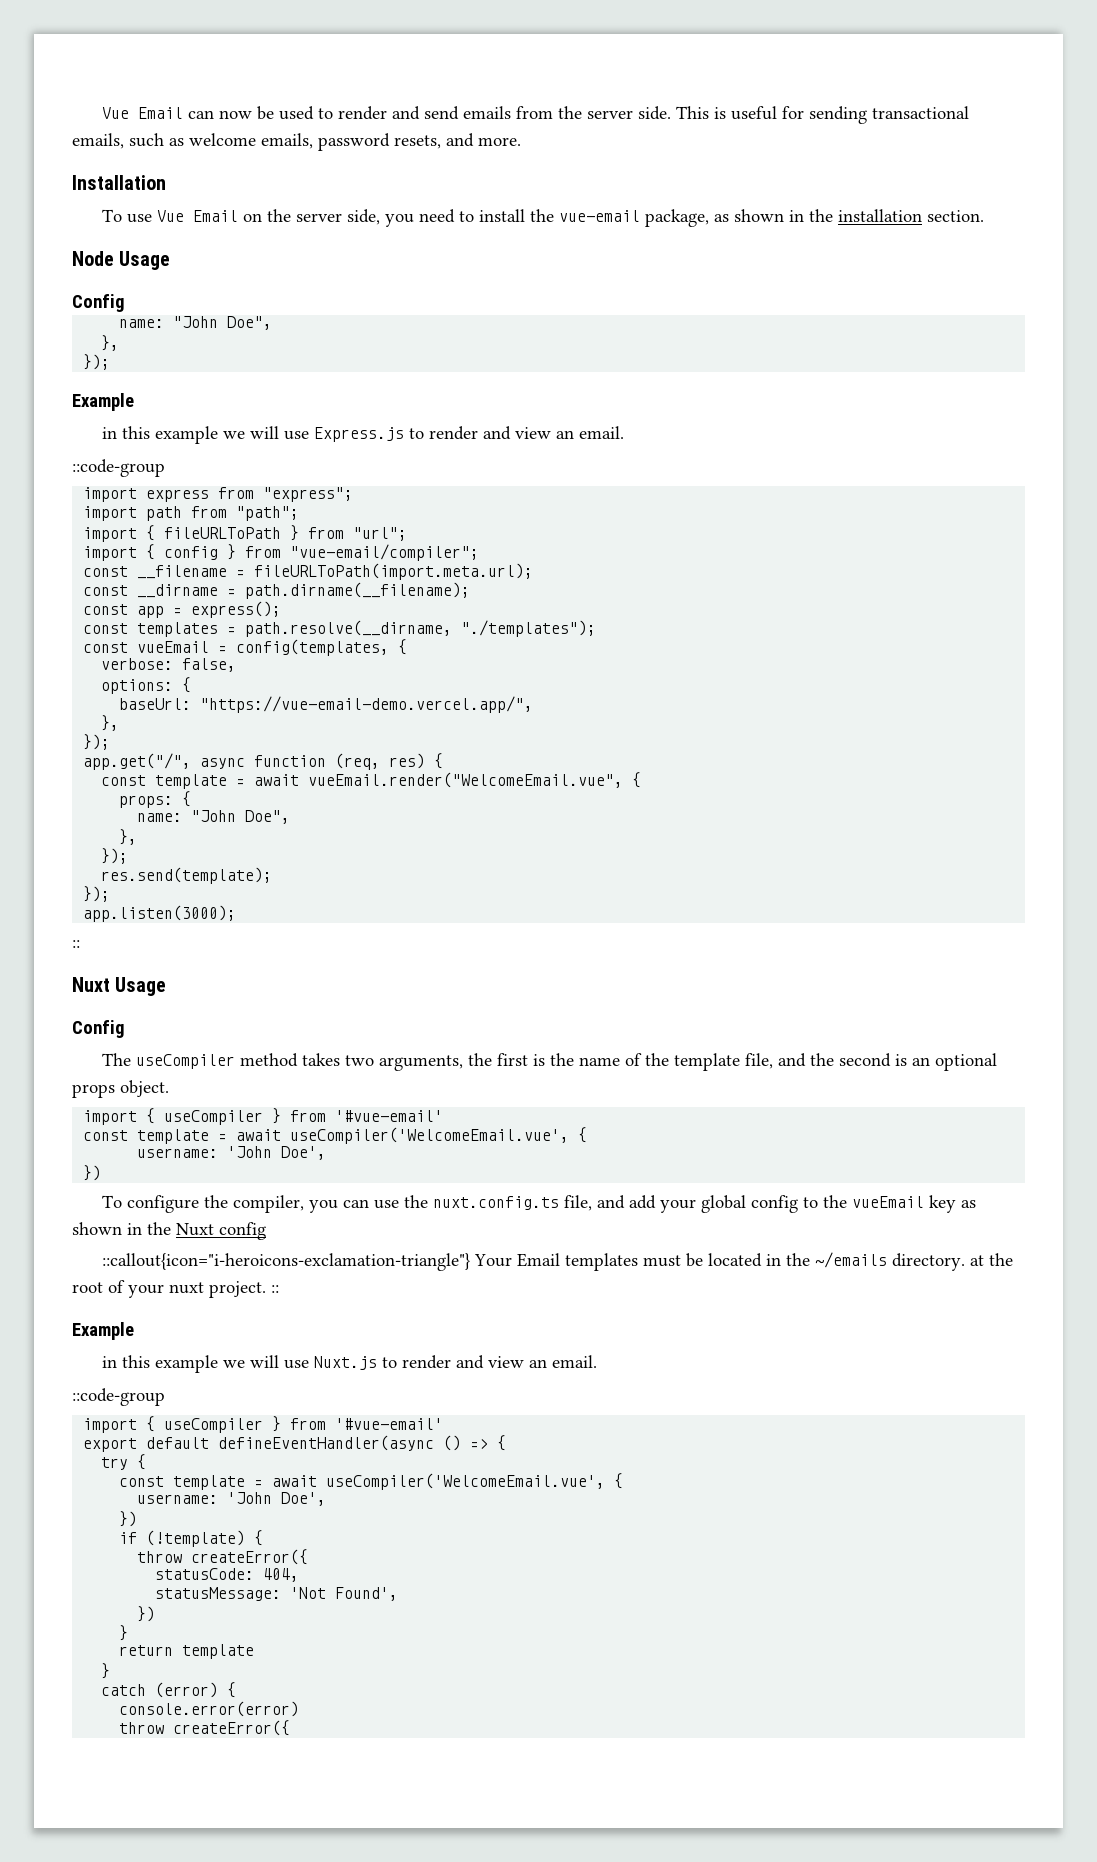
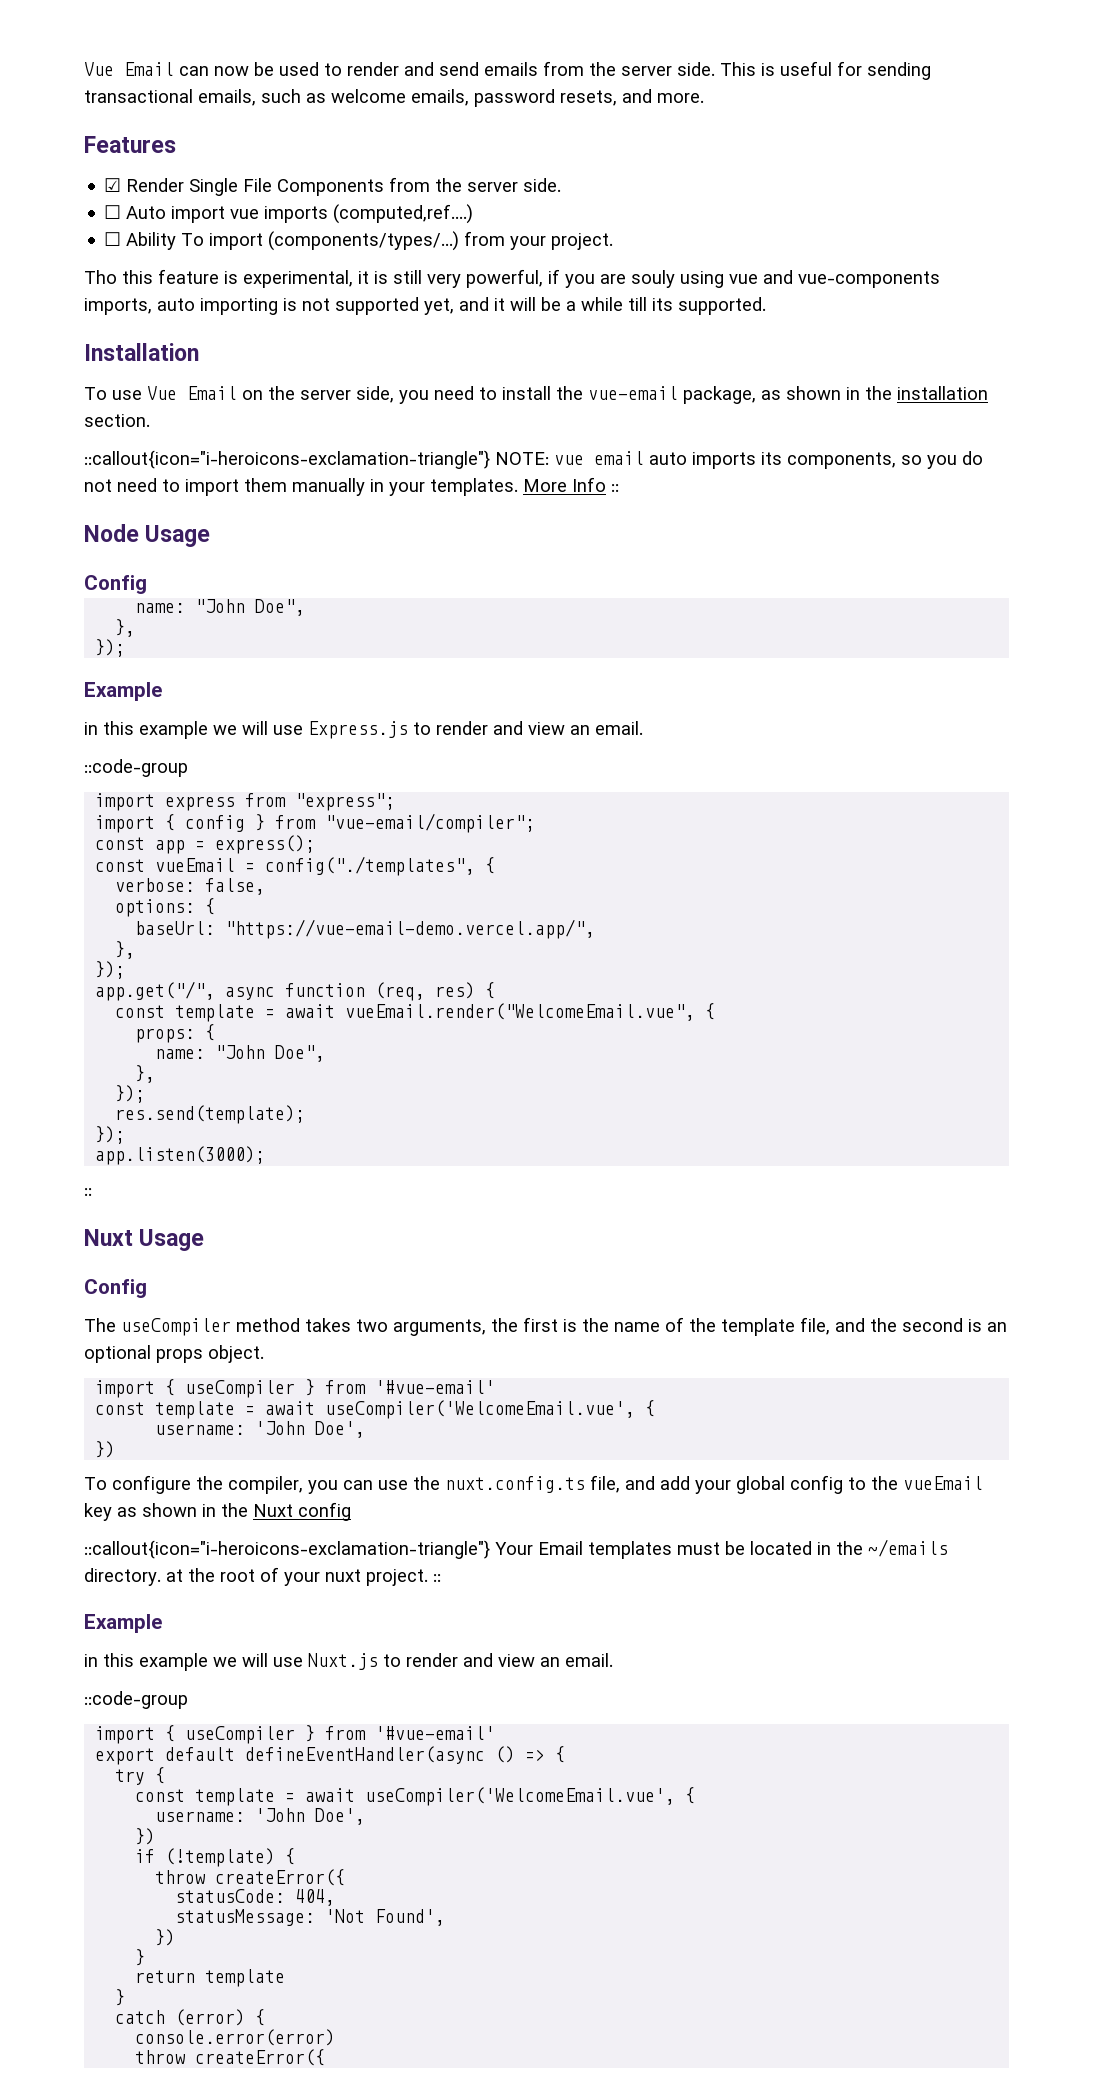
(521, 141) none -> [84,136,176,153] [104,177,562,196] [104,204,474,224] [104,231,614,251] [84,269,940,288] [84,297,766,315] // Features // ☑ Render Single File Components from the server side. // ☐ Auto import vue imports (computed,ref....) // ☐ Ability To import (components/types/...) from your project. // Tho this feature is experimental, it is still very powerful, if you are souly using vue and vue-components imports, auto importing is not supported yet, and it will be a while till its supported.
(984, 216) none -> [84,450,983,469] [84,477,619,496] // ::callout{icon="i-heroicons-exclamation-triangle"} NOTE: vue email auto imports its components, so you do not need to import them manually in your templates. More Info ::
[83,506,300,521] [83,525,408,542] // import path from "path"; // import { fileURLToPath } from "url"; -> (396, 802) none
[83,563,534,580] [83,582,471,599] // const __filename = fileURLToPath(import.meta.url); // const __dirname = path.dirname(__filename); -> (536, 823) none
[83,620,597,637] // const templates = path.resolve(__dirname, "./templates"); -> (316, 844) none
[236,639,390,656] config(templates, -> [265,856,476,876] config("./templates",

